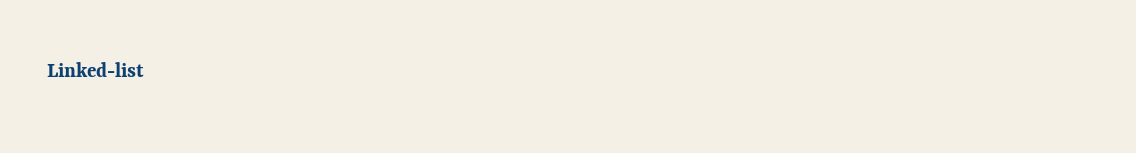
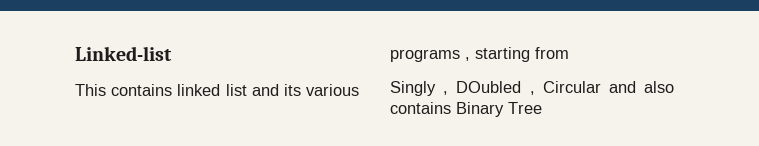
(144, 69) none -> [75,84,359,96] [390,47,569,62] [390,81,674,96] [390,102,542,117] // This contains linked list and its various programs , starting from // Singly , DOubled , Circular and also contains Binary Tree

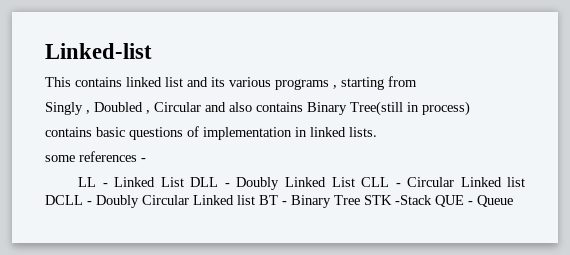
[456,81,522,93] DOubled -> [94,102,143,112] Doubled
[508,102,542,114] Tree -> [350,101,470,116] [45,126,377,140] [45,151,146,162] [78,177,525,190] [45,195,513,208] Tree(still in process) // contains basic questions of implementation in linked lists. // some references - // LL - Linked List DLL - Doubly Linked List CLL - Circular Linked list DCLL - Doubly Circular Linked list BT - Binary Tree STK -Stack QUE - Queue

